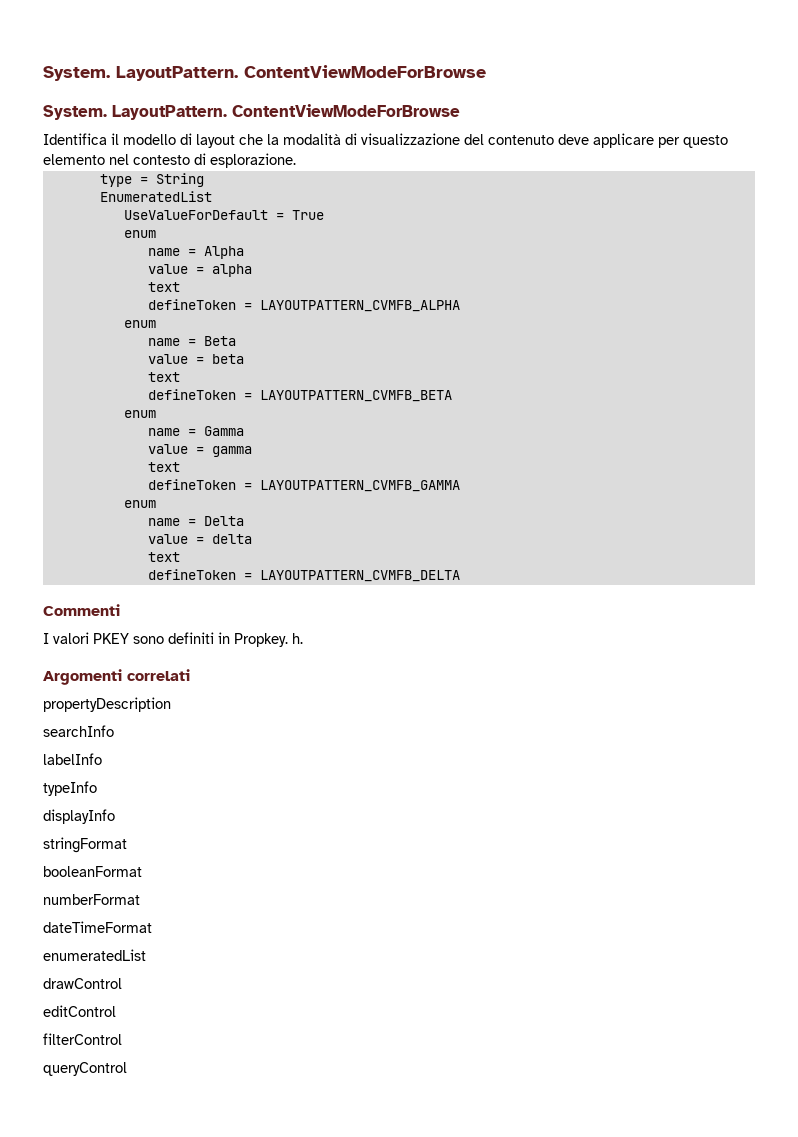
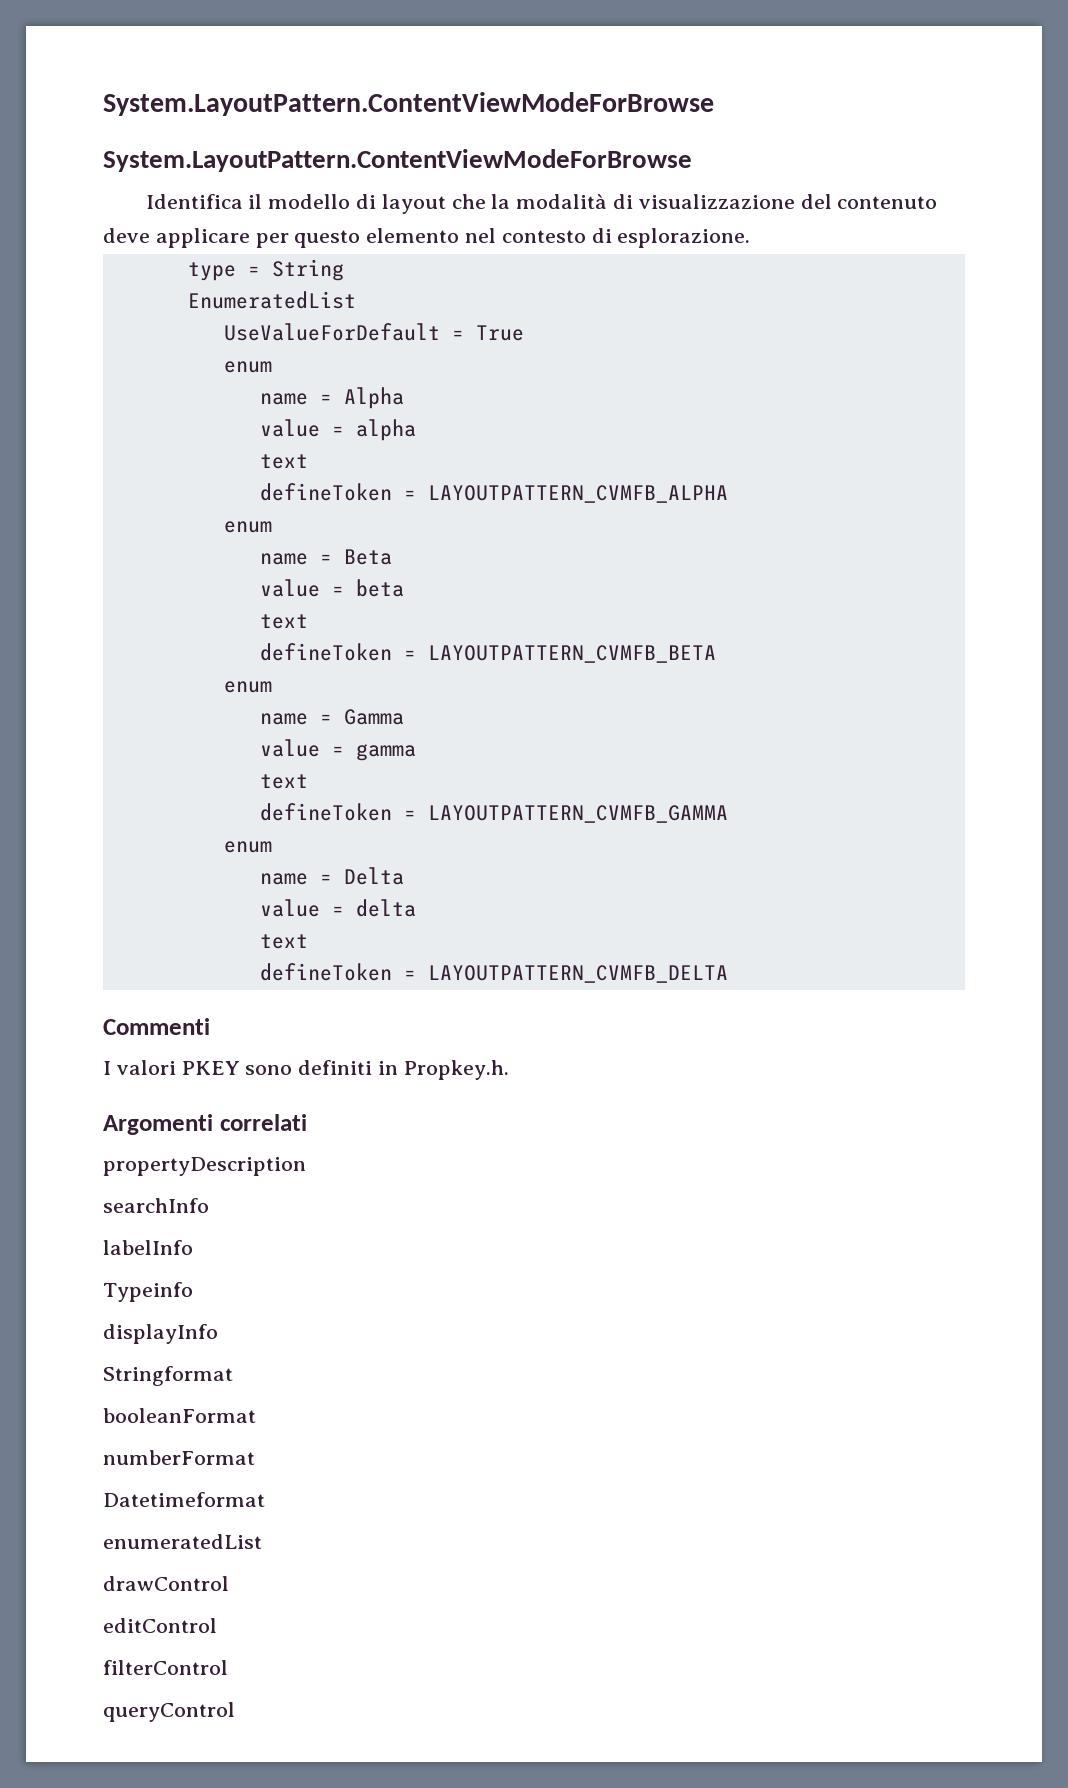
[43,65,486,81] [43,104,460,120] System. LayoutPattern. ContentViewModeForBrowse // System. LayoutPattern. ContentViewModeForBrowse -> [103,92,714,116] [103,149,692,172] System.LayoutPattern.ContentViewModeForBrowse // System.LayoutPattern.ContentViewModeForBrowse
[234,633,303,647] Propkey. h. -> [403,1060,509,1080] Propkey.h.
[43,781,97,796] typeInfo -> [103,1282,193,1302] Typeinfo
[43,837,127,853] stringFormat -> [103,1366,233,1386] Stringformat
[43,921,152,933] dateTimeFormat -> [103,1492,265,1507] Datetimeformat

